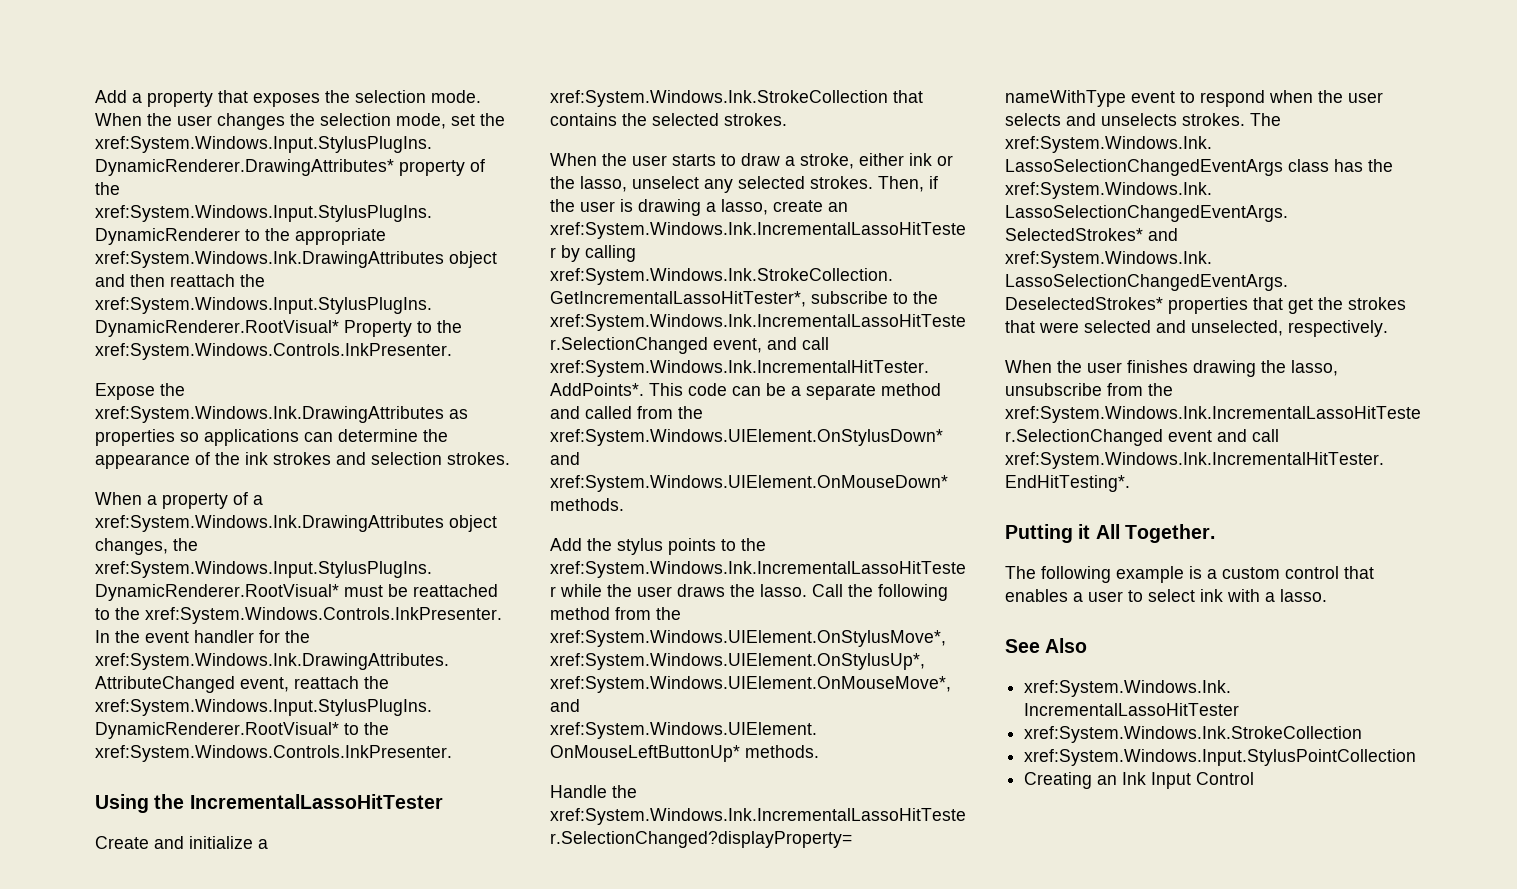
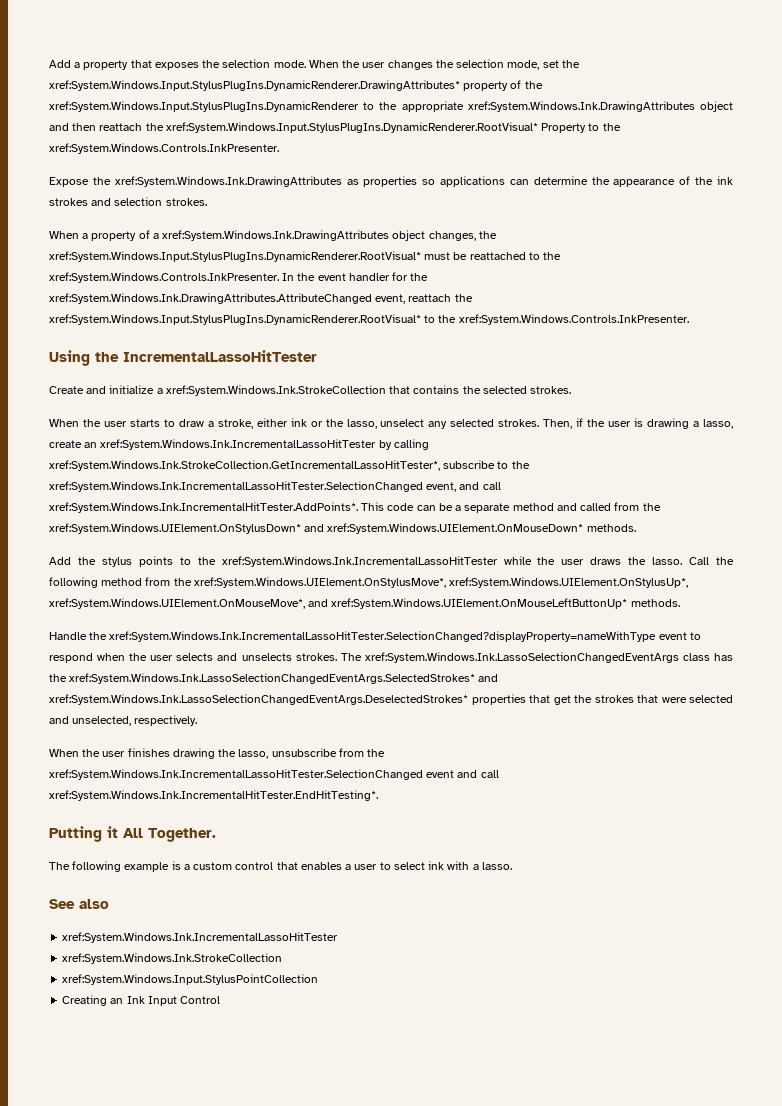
[1045,638,1088,653] Also -> [79,899,109,909] also

